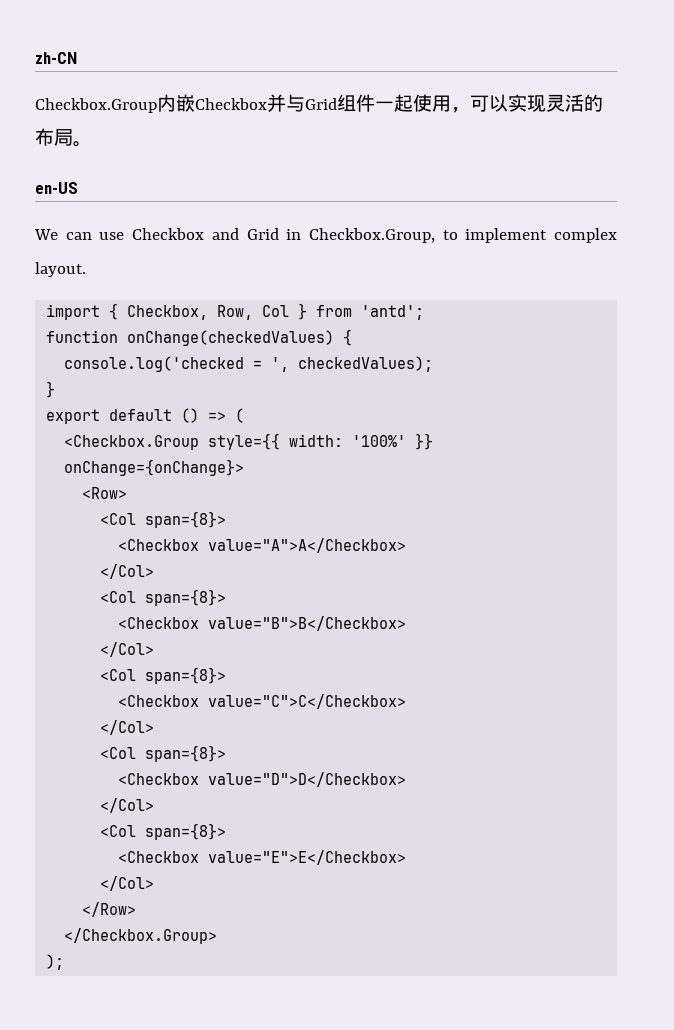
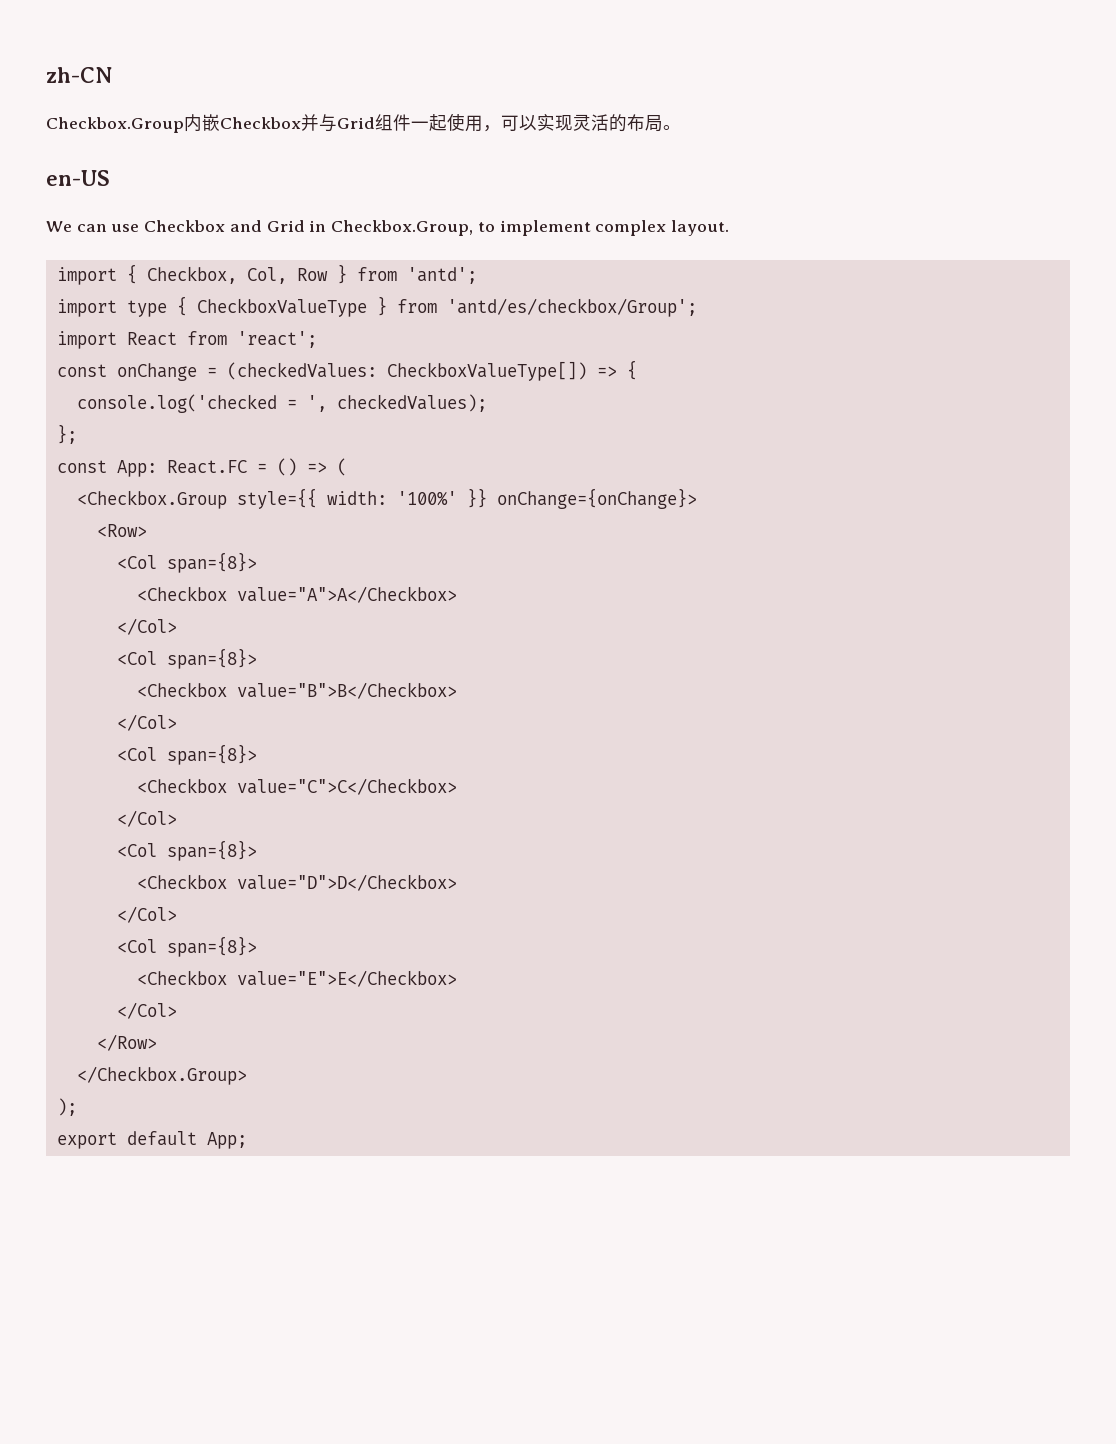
[217,305,290,320] Row, Col -> [246,267,328,284] Col, Row
[46,330,335,346] function onChange(checkedValues) -> [56,296,697,317] [56,331,317,349] [56,361,617,381] import type { CheckboxValueType } from 'antd/es/checkbox/Group'; // import React from 'react'; // const onChange = (checkedValues: CheckboxValueType[]) =>
[46,381,56,398] [46,409,173,424] } // export default -> [56,424,77,444] [56,460,267,477] }; // const App: React.FC =
(65, 962) none -> [56,1131,247,1149] // export default App;

